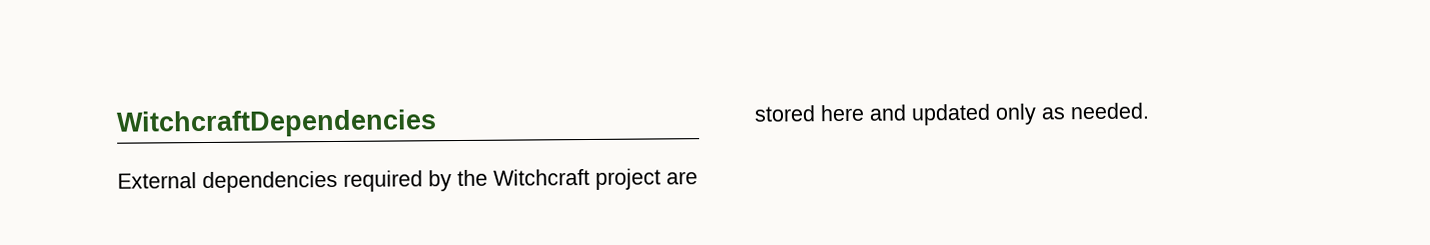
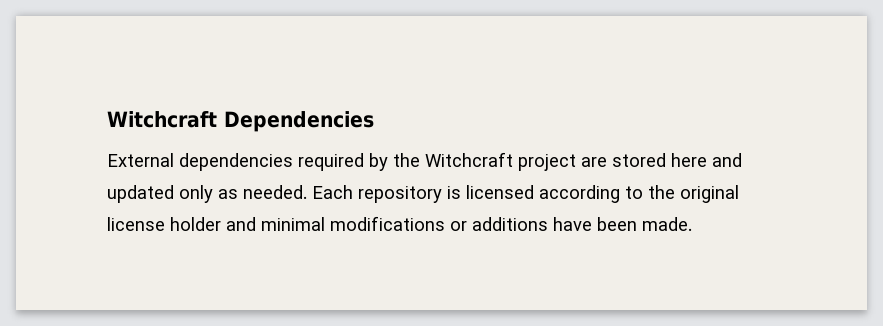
[116,109,437,138] WitchcraftDependencies -> [107,111,374,132] Witchcraft Dependencies
(1149, 111) none -> [312,185,739,203] [107,216,692,231] Each repository is licensed according to the original license holder and minimal modifications or additions have been made.

